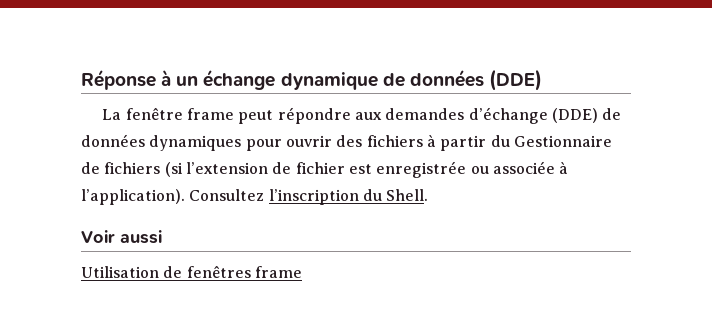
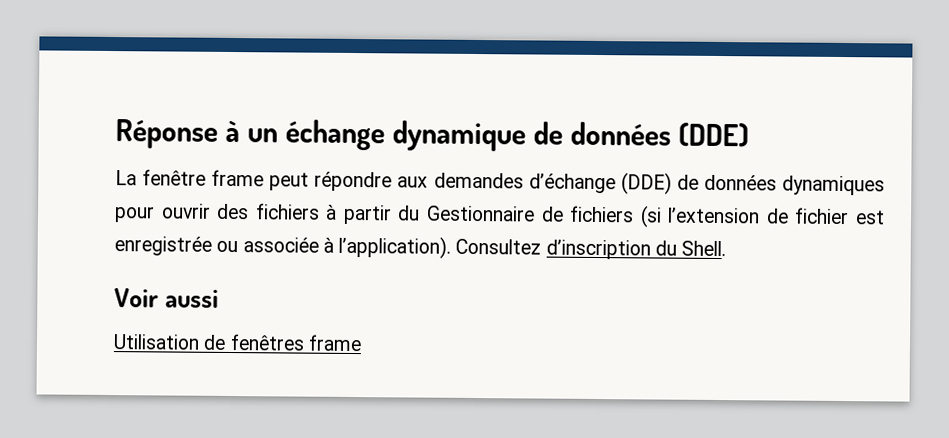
[268,189,359,205] l’inscription -> [545,239,651,260] d’inscription

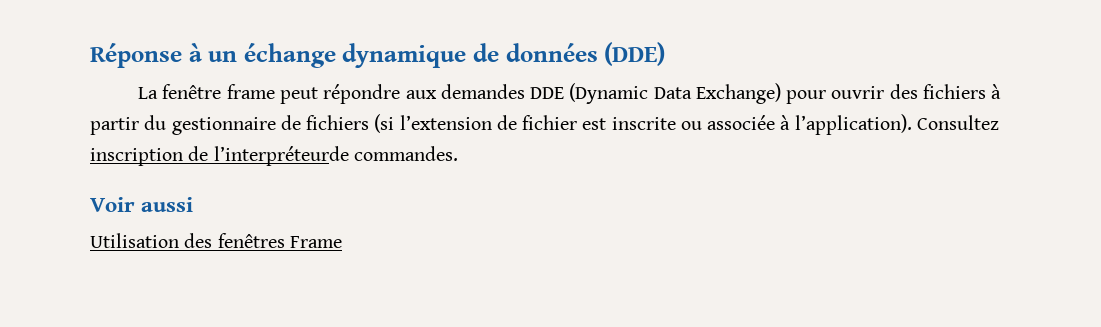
[528,172,886,196] d’échange (DDE) de données dynamiques -> [530,83,781,104] DDE (Dynamic Data Exchange)
[425,205,535,222] Gestionnaire -> [171,117,276,135] gestionnaire
[114,236,212,256] enregistrée -> [611,117,676,130] inscrite
[545,239,727,260] d’inscription du Shell. -> [90,146,458,166] inscription de l’interpréteurde commandes.
[203,333,362,352] de fenêtres frame -> [184,233,342,248] des fenêtres Frame

